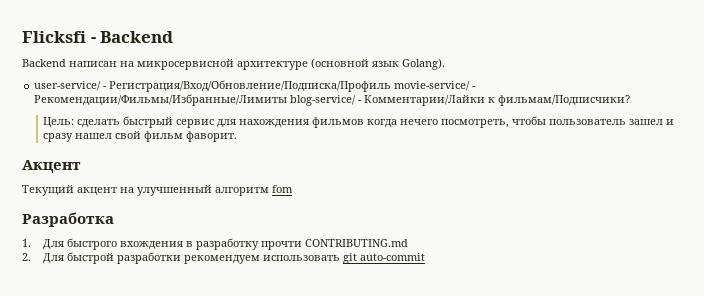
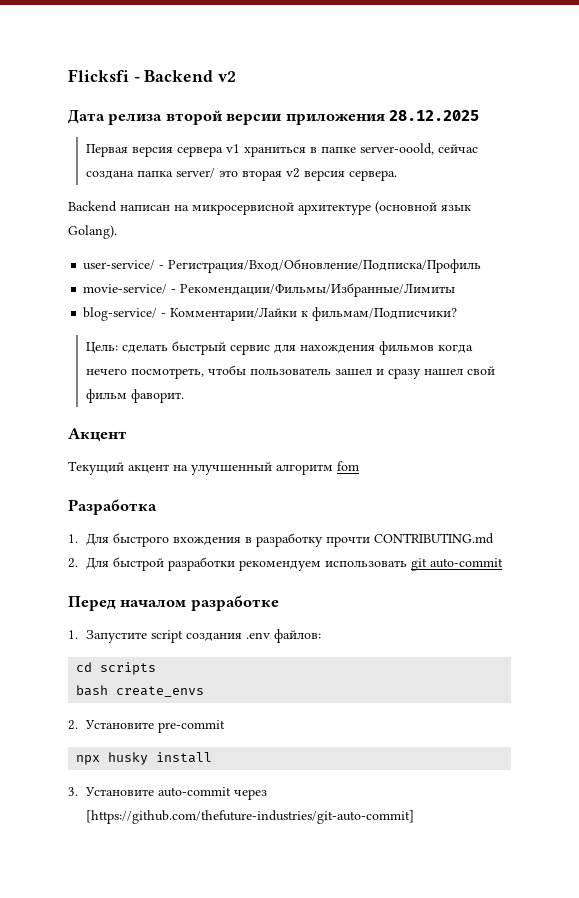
(174, 37) none -> [218,71,237,82] [68,110,480,125] [85,143,478,157] [85,168,397,181] v2 // Дата релиза второй версии приложения 28.12.2025 // Первая версия сервера v1 храниться в папке server-ooold, сейчас создана папка server/ это вторая v2 версия сервера.
(392, 86) none -> (482, 266) //
(288, 100) none -> (456, 290) //
(426, 257) none -> [68,595,279,611] [68,629,321,643] [76,662,157,675] [76,685,205,697] [68,720,225,733] [76,752,213,765] [68,787,267,800] [85,810,414,824] // Перед началом разработке // 1. Запустите script создания .env файлов: // cd scripts // bash create_envs // 2. Установите pre-commit // npx husky install // 3. Установите auto-commit через [https://github.com/thefuture-industries/git-auto-commit]

